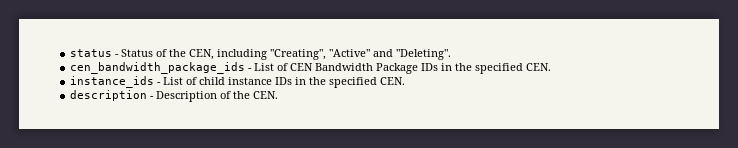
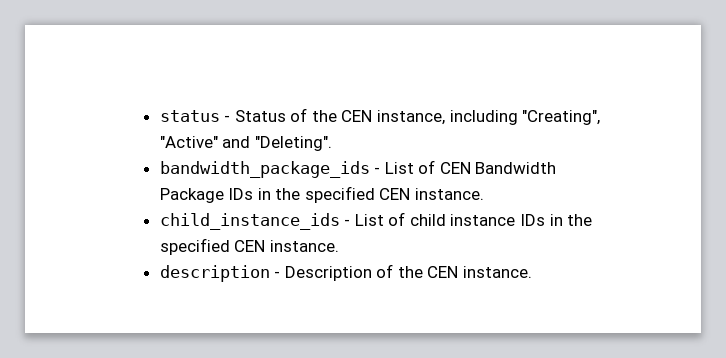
[188,49,214,60] CEN, -> [341,110,446,125] CEN instance,
[69,62,245,74] cen_bandwidth_package_ids -> [159,161,370,178] bandwidth_package_ids
[525,63,551,71] [69,76,154,88] CEN. // instance_ids -> [379,188,485,200] [159,213,340,230] CEN instance. // child_instance_ids
[379,77,405,85] CEN. -> [234,240,339,252] CEN instance.
[252,91,278,99] CEN. -> [427,266,533,278] CEN instance.

